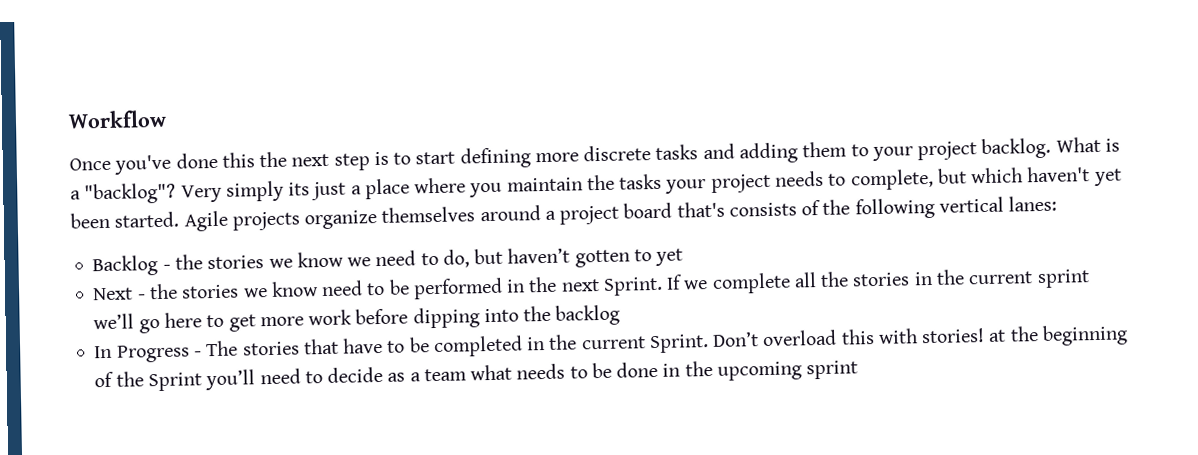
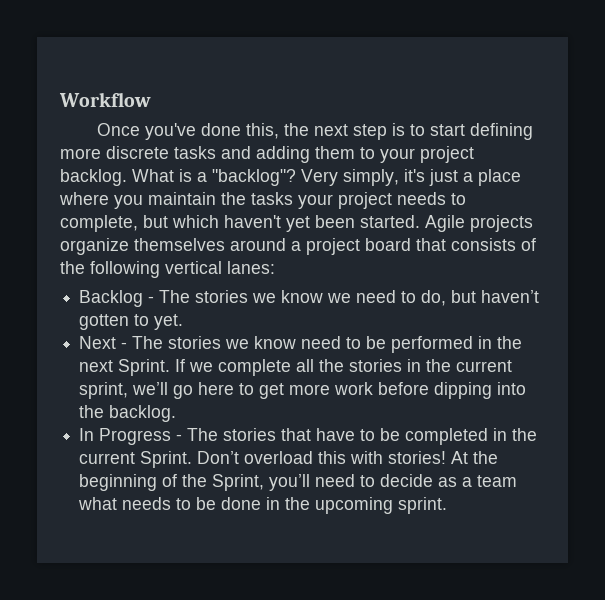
[221,152,255,168] this -> [245,123,279,139] this,
[225,180,311,202] simply its -> [343,169,425,186] simply, it's
[676,201,725,218] that's -> [416,238,446,251] that
[174,254,203,270] the -> [159,290,191,303] The
[655,248,684,266] yet -> [154,314,184,330] yet.
[148,283,178,300] the -> [132,336,164,349] The
[1036,269,1090,289] sprint -> [79,382,129,399] sprint,
[555,304,621,326] backlog -> [109,405,177,422] backlog.
[988,329,1007,342] at -> [451,451,469,464] At
[147,372,202,392] Sprint -> [212,474,265,491] Sprint,
[806,360,859,380] sprint -> [398,497,448,514] sprint.

